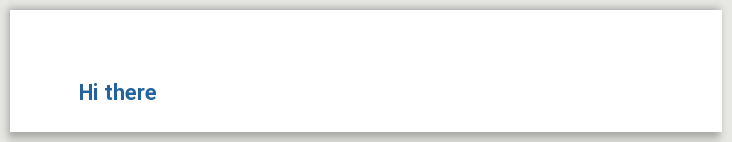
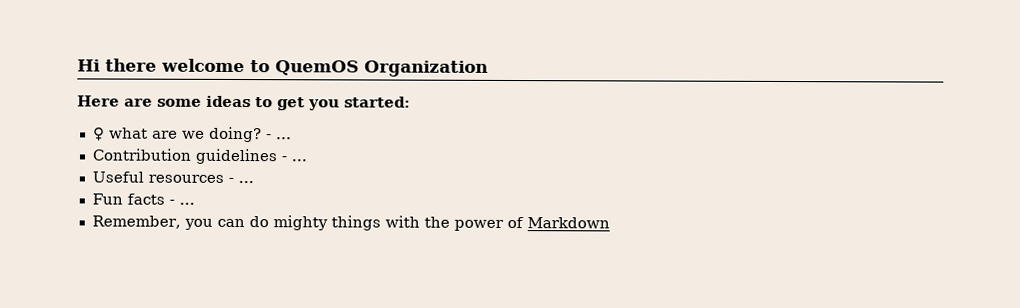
(157, 91) none -> [161,58,488,77] [77,95,411,111] [92,126,292,143] [91,148,307,165] [91,171,254,184] [91,193,195,205] [91,215,610,231] welcome to QuemOS Organization // Here are some ideas to get you started: // ♀ what are we doing? - ... // Contribution guidelines - ... // Useful resources - ... // Fun facts - ... // Remember, you can do mighty things with the power of Markdown

